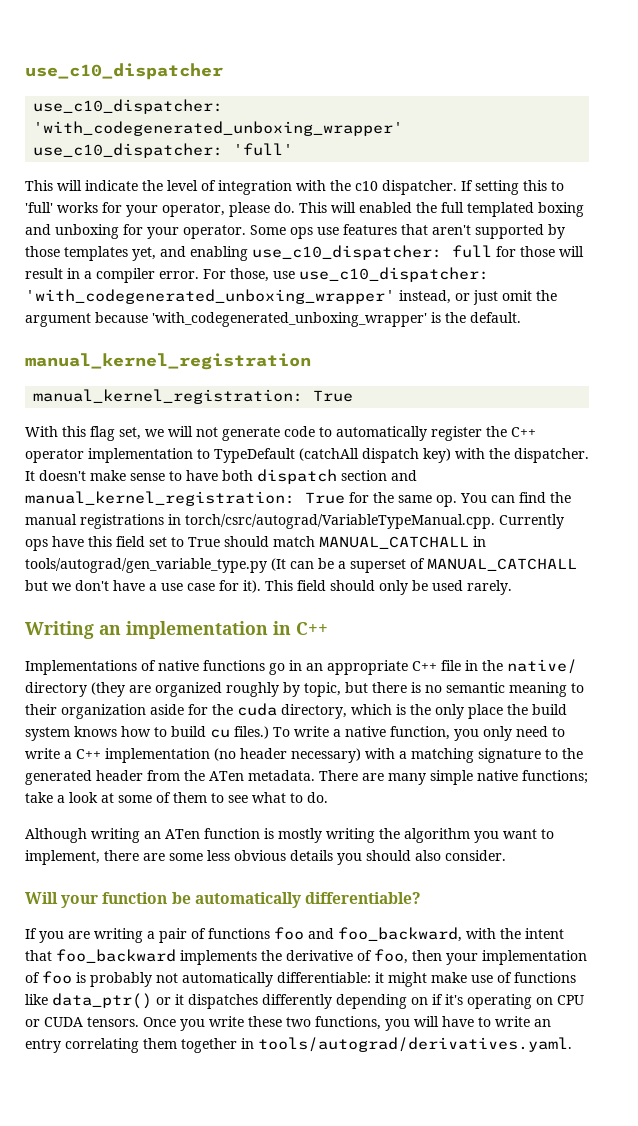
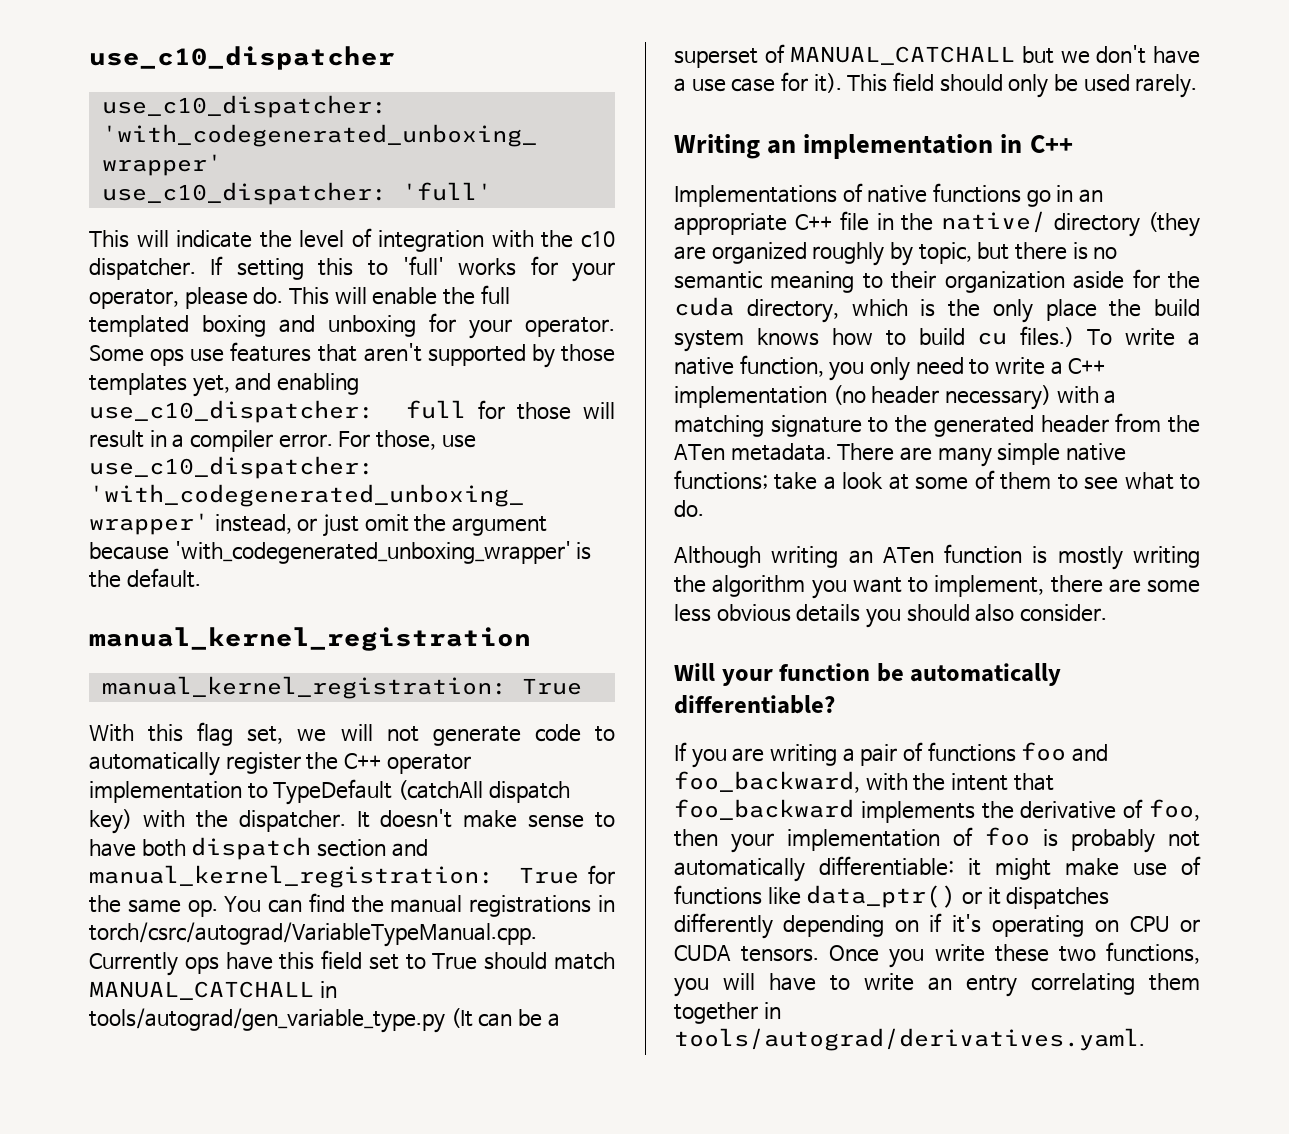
[359,202,412,213] enabled -> [372,287,438,305] enable

